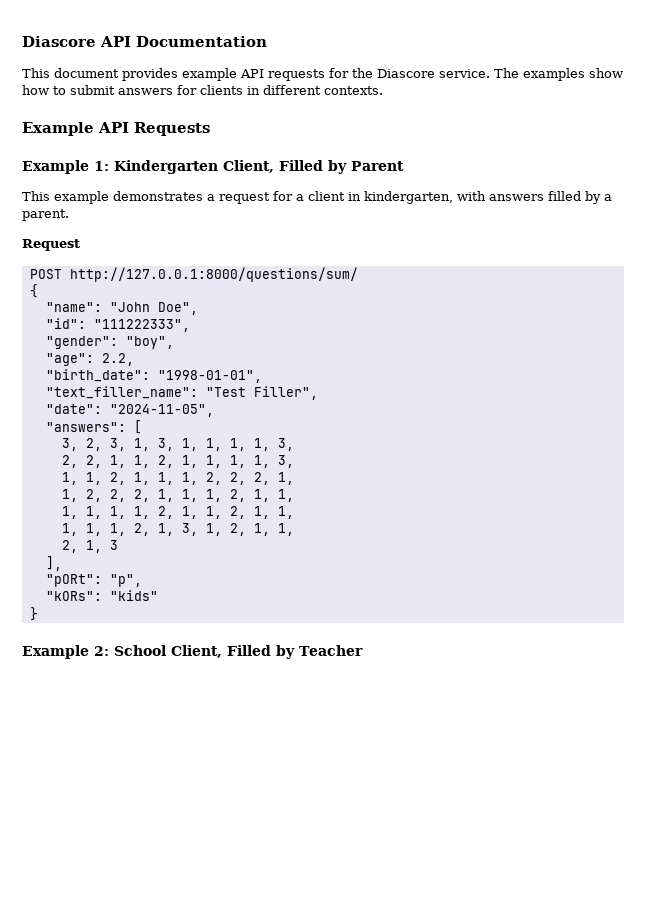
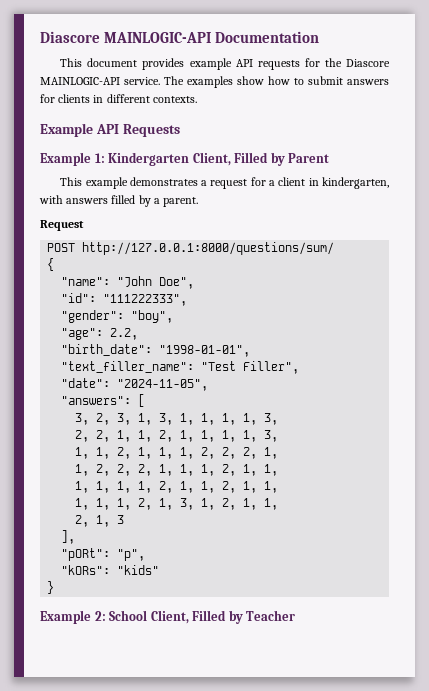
[22,36,131,47] Diascore API -> [40,31,212,43] Diascore MAINLOGIC-API
(435, 73) none -> [40,77,120,85] MAINLOGIC-API

